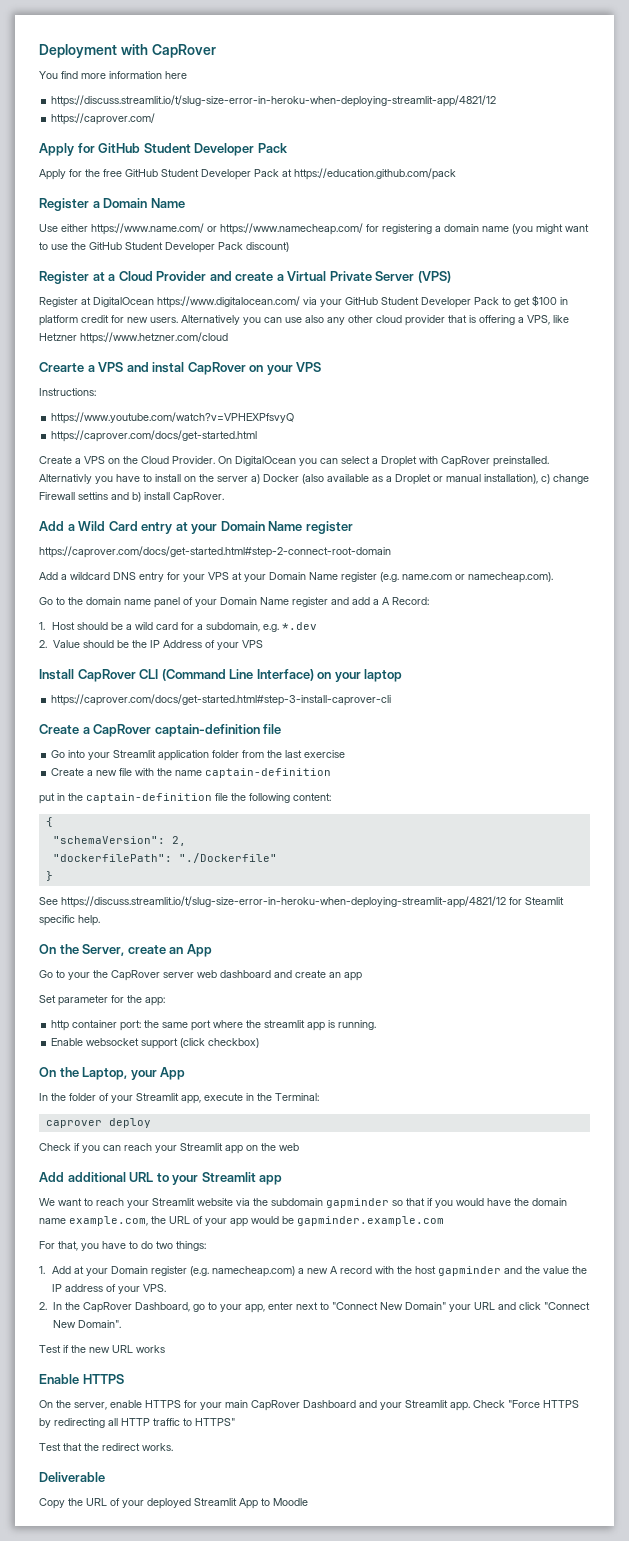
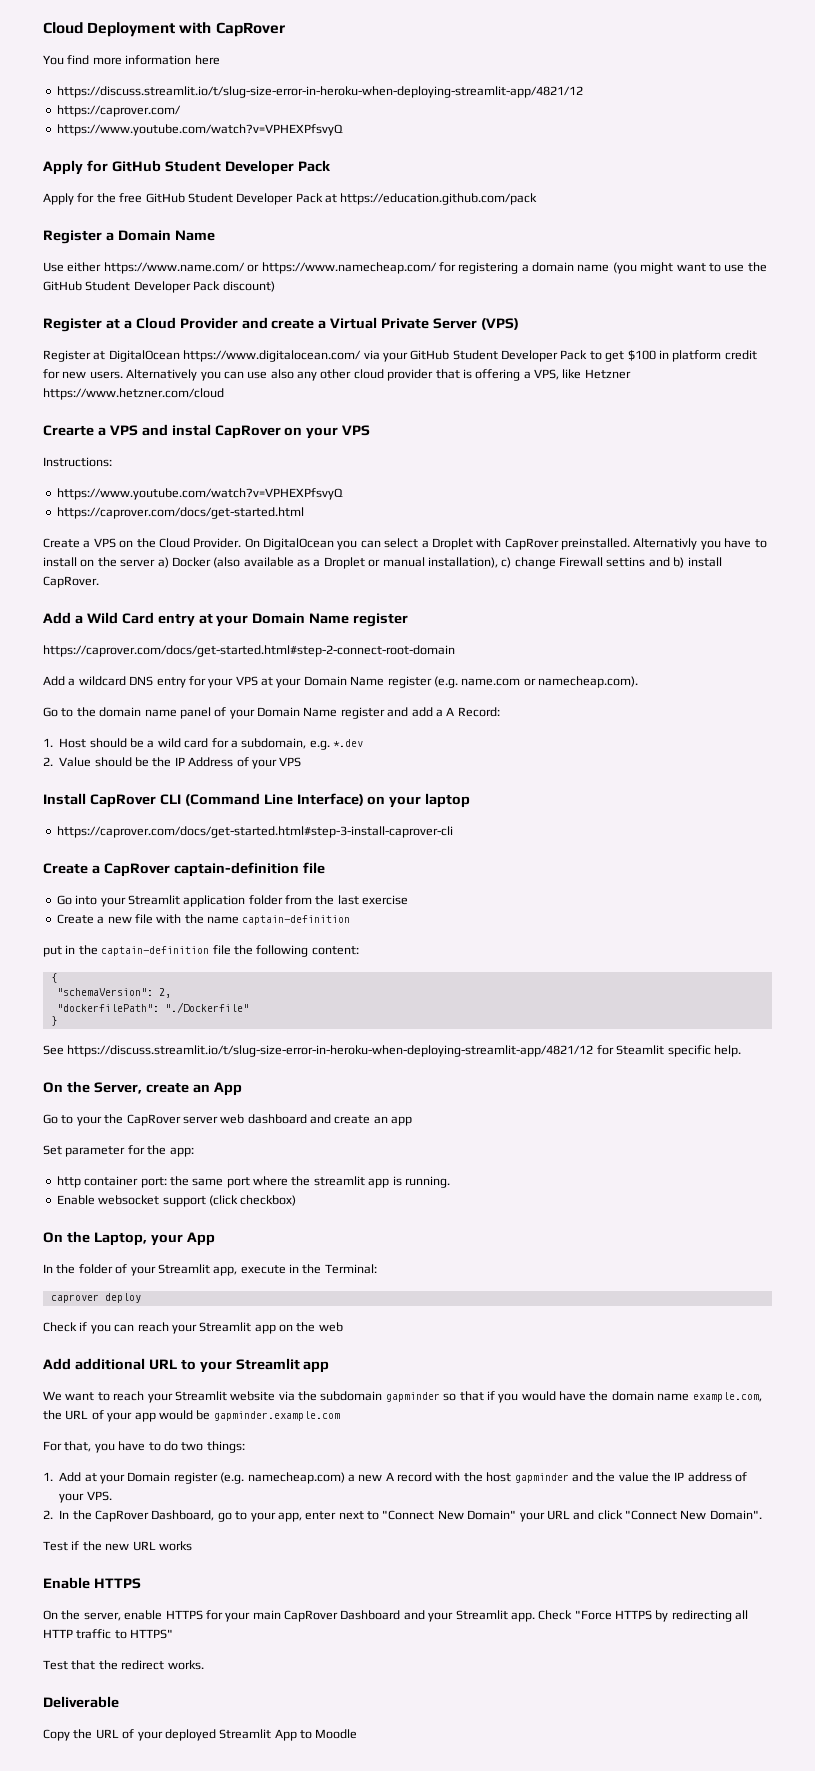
(39, 51) none -> [43,22,83,34] Cloud
(156, 119) none -> [56,124,343,136] // https://www.youtube.com/watch?v=VPHEXPfsvyQ

